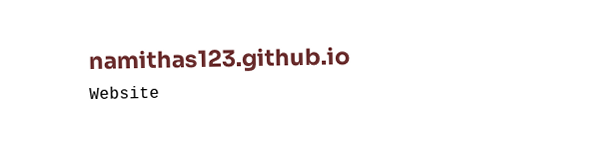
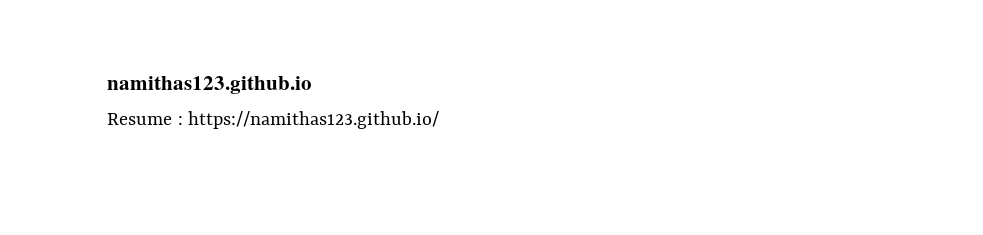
[89,85,160,100] Website -> [107,111,440,129] Resume : https://namithas123.github.io/

